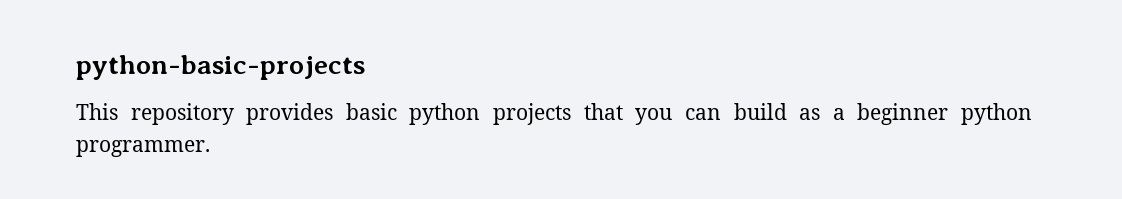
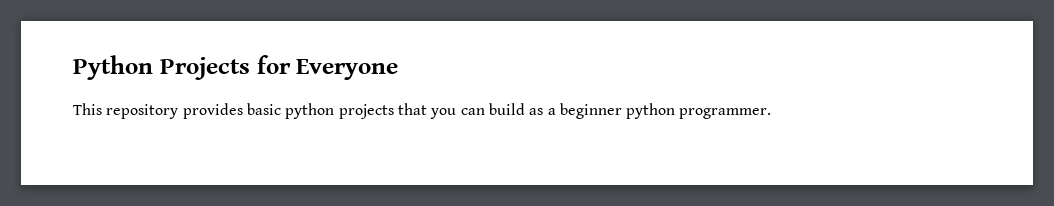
[76,55,365,80] python-basic-projects -> [73,55,399,80] Python Projects for Everyone

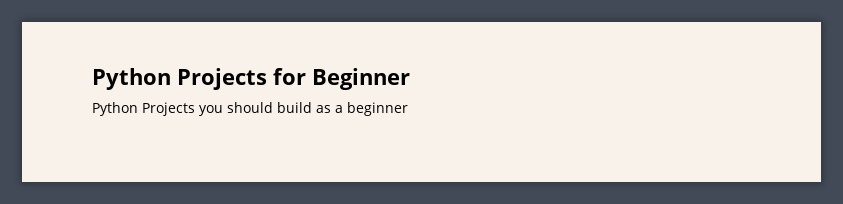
[296,59,399,80] [73,103,485,119] Everyone // This repository provides basic python projects that you can -> [312,68,410,90] [92,102,273,116] Beginner // Python Projects you should
[626,103,772,119] python programmer. -> (408, 109) none

